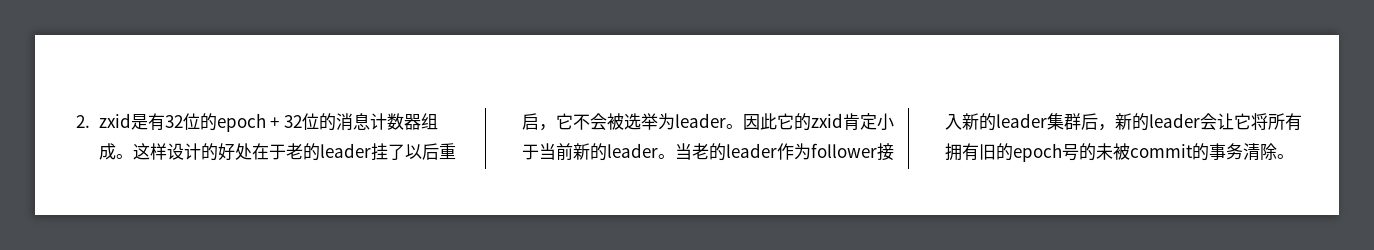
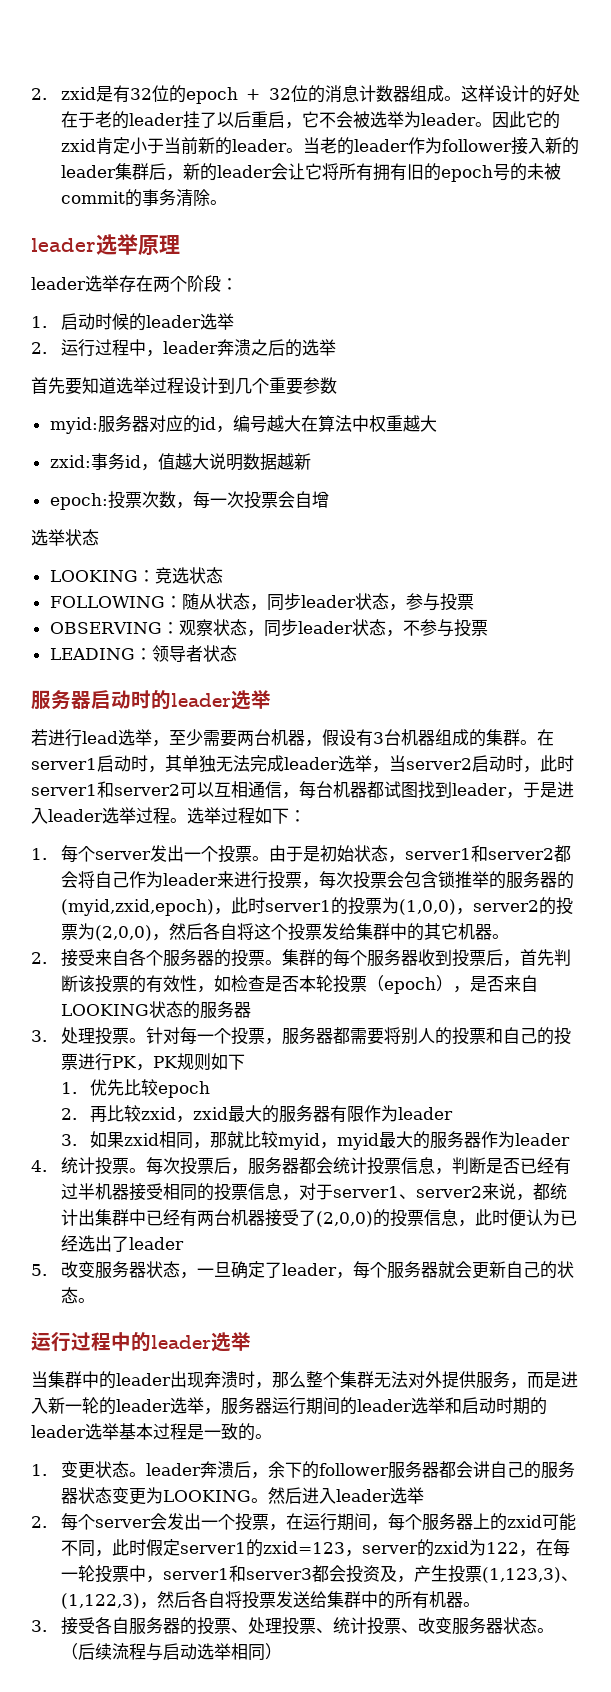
(1294, 156) none -> [31,234,180,255] [31,275,238,292] [31,313,234,331] [31,339,336,357] [31,377,337,395] [49,415,437,434] [49,453,311,471] [49,491,329,510] [31,529,99,546] [49,567,223,584] [49,593,474,611] [49,619,488,637] [49,645,237,662] [31,690,271,710] [31,729,554,747] [31,755,574,773] [31,781,574,799] [31,807,306,824] [31,845,571,863] [60,871,574,889] [60,897,573,916] [60,923,509,941] [31,949,571,967] [60,975,538,994] [60,1001,251,1019] [31,1027,571,1045] [60,1053,245,1071] [60,1079,211,1098] [60,1105,454,1123] [60,1131,571,1150] [31,1157,571,1175] [60,1183,567,1201] [60,1209,577,1227] [60,1235,184,1252] [31,1261,574,1279] [60,1287,95,1304] [31,1332,251,1352] [31,1371,578,1389] [31,1397,547,1415] [31,1423,272,1441] [31,1461,575,1479] [60,1487,424,1505] [31,1513,576,1531] [60,1539,570,1557] [60,1565,578,1583] [60,1591,480,1609] [31,1617,554,1635] [60,1643,282,1661] // leader选举原理 // leader选举存在两个阶段： // 1.启动时候的leader选举 // 2.运行过程中，leader奔溃之后的选举 // 首先要知道选举过程设计到几个重要参数 // myid:服务器对应的id，编号越大在算法中权重越大 // zxid:事务id，值越大说明数据越新 // epoch:投票次数，每一次投票会自增 // 选举状态 // LOOKING：竞选状态 // FOLLOWING：随从状态，同步leader状态，参与投票 // OBSERVING：观察状态，同步leader状态，不参与投票 // LEADING：领导者状态 // 服务器启动时的leader选举 // 若进行lead选举，至少需要两台机器，假设有3台机器组成的集群。在server1启动时，其单独无法完成leader选举，当server2启动时，此时server1和server2可以互相通信，每台机器都试图找到leader，于是进入leader选举过程。选举过程如下： // 1.每个server发出一个投票。由于是初始状态，server1和server2都会将自己作为leader来进行投票，每次投票会包含锁推举的服务器的(myid,zxid,epoch)，此时server1的投票为(1,0,0)，server2的投票为(2,0,0)，然后各自将这个投票发给集群中的其它机器。 // 2.接受来自各个服务器的投票。集群的每个服务器收到投票后，首先判断该投票的有效性，如检查是否本轮投票（epoch），是否来自LOOKING状态的服务器 // 3.处理投票。针对每一个投票，服务器都需要将别人的投票和自己的投票进行PK，PK规则如下 // 1.优先比较epoch // 2.再比较zxid，zxid最大的服务器有限作为leader // 3.如果zxid相同，那就比较myid，myid最大的服务器作为leader // 4.统计投票。每次投票后，服务器都会统计投票信息，判断是否已经有过半机器接受相同的投票信息，对于server1、server2来说，都统计出集群中已经有两台机器接受了(2,0,0)的投票信息，此时便认为已经选出了leader // 5.改变服务器状态，一旦确定了leader，每个服务器就会更新自己的状态。 // 运行过程中的leader选举 // 当集群中的leader出现奔溃时，那么整个集群无法对外提供服务，而是进入新一轮的leader选举，服务器运行期间的leader选举和启动时期的leader选举基本过程是一致的。 // 1.变更状态。leader奔溃后，余下的follower服务器都会讲自己的服务器状态变更为LOOKING。然后进入leader选举 // 2.每个server会发出一个投票，在运行期间，每个服务器上的zxid可能不同，此时假定server1的zxid=123，server的zxid为122，在每一轮投票中，server1和server3都会投资及，产生投票(1,123,3)、(1,122,3)，然后各自将投票发送给集群中的所有机器。 // 3.接受各自服务器的投票、处理投票、统计投票、改变服务器状态。（后续流程与启动选举相同）

